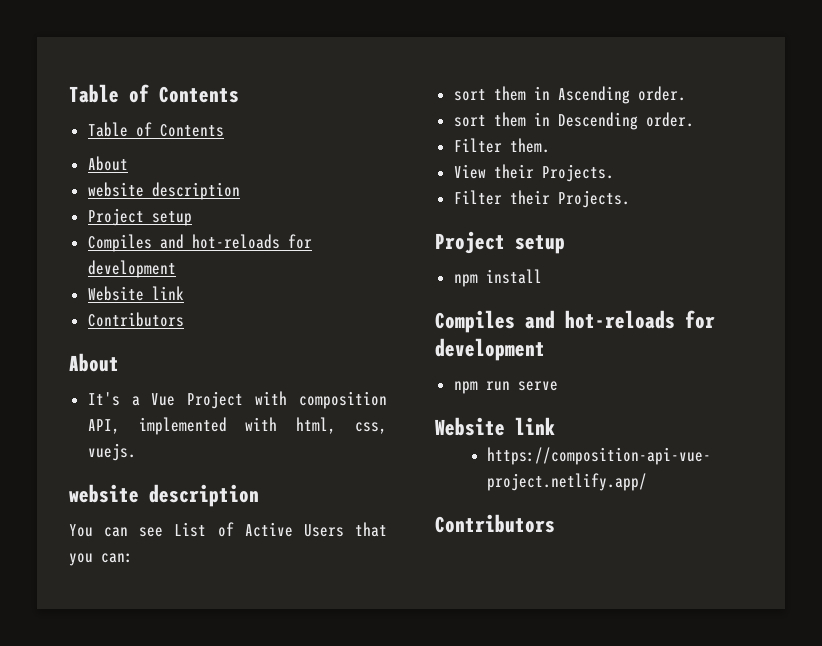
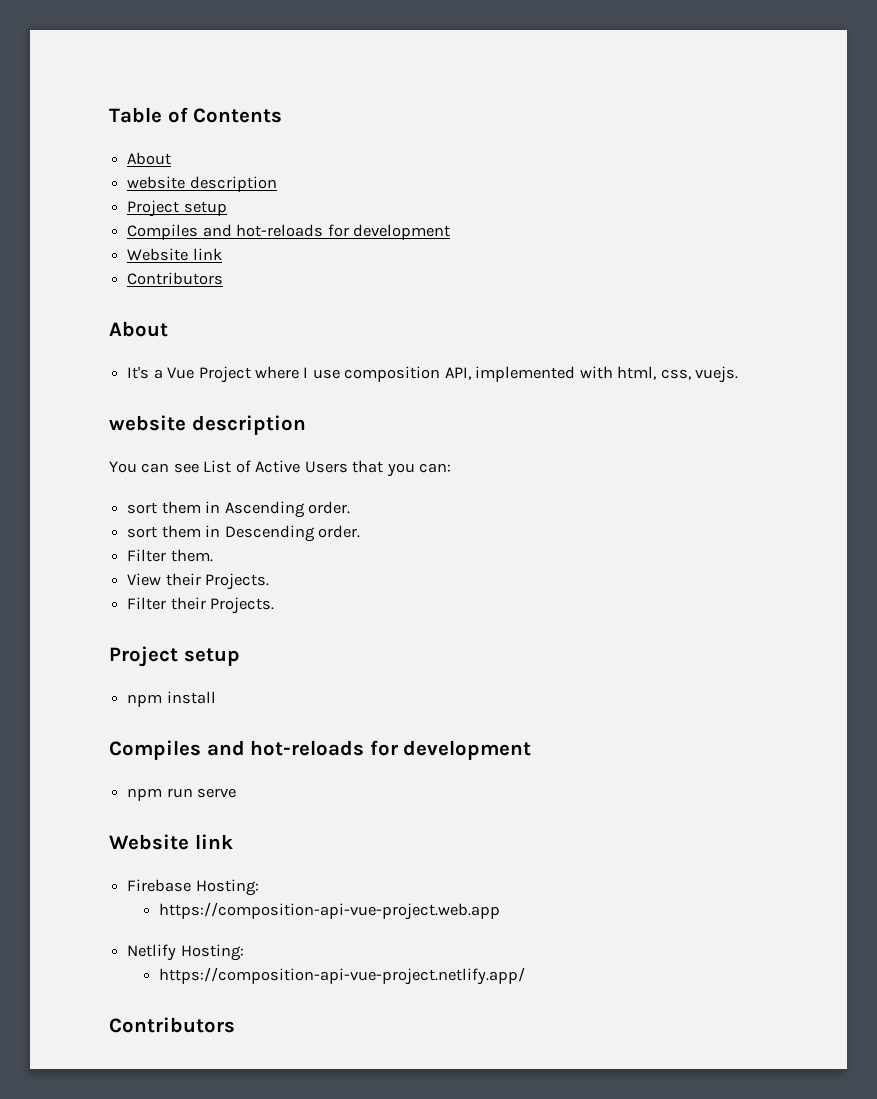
[69,84,239,103] [87,122,224,137] Table of Contents // Table of Contents -> [109,107,283,123] Table of Contents
[255,391,288,405] with -> [254,366,340,379] where I use
(555, 426) none -> [127,879,259,896] [158,902,500,920] [127,944,244,961] // Firebase Hosting: // https://composition-api-vue-project.web.app // Netlify Hosting:

